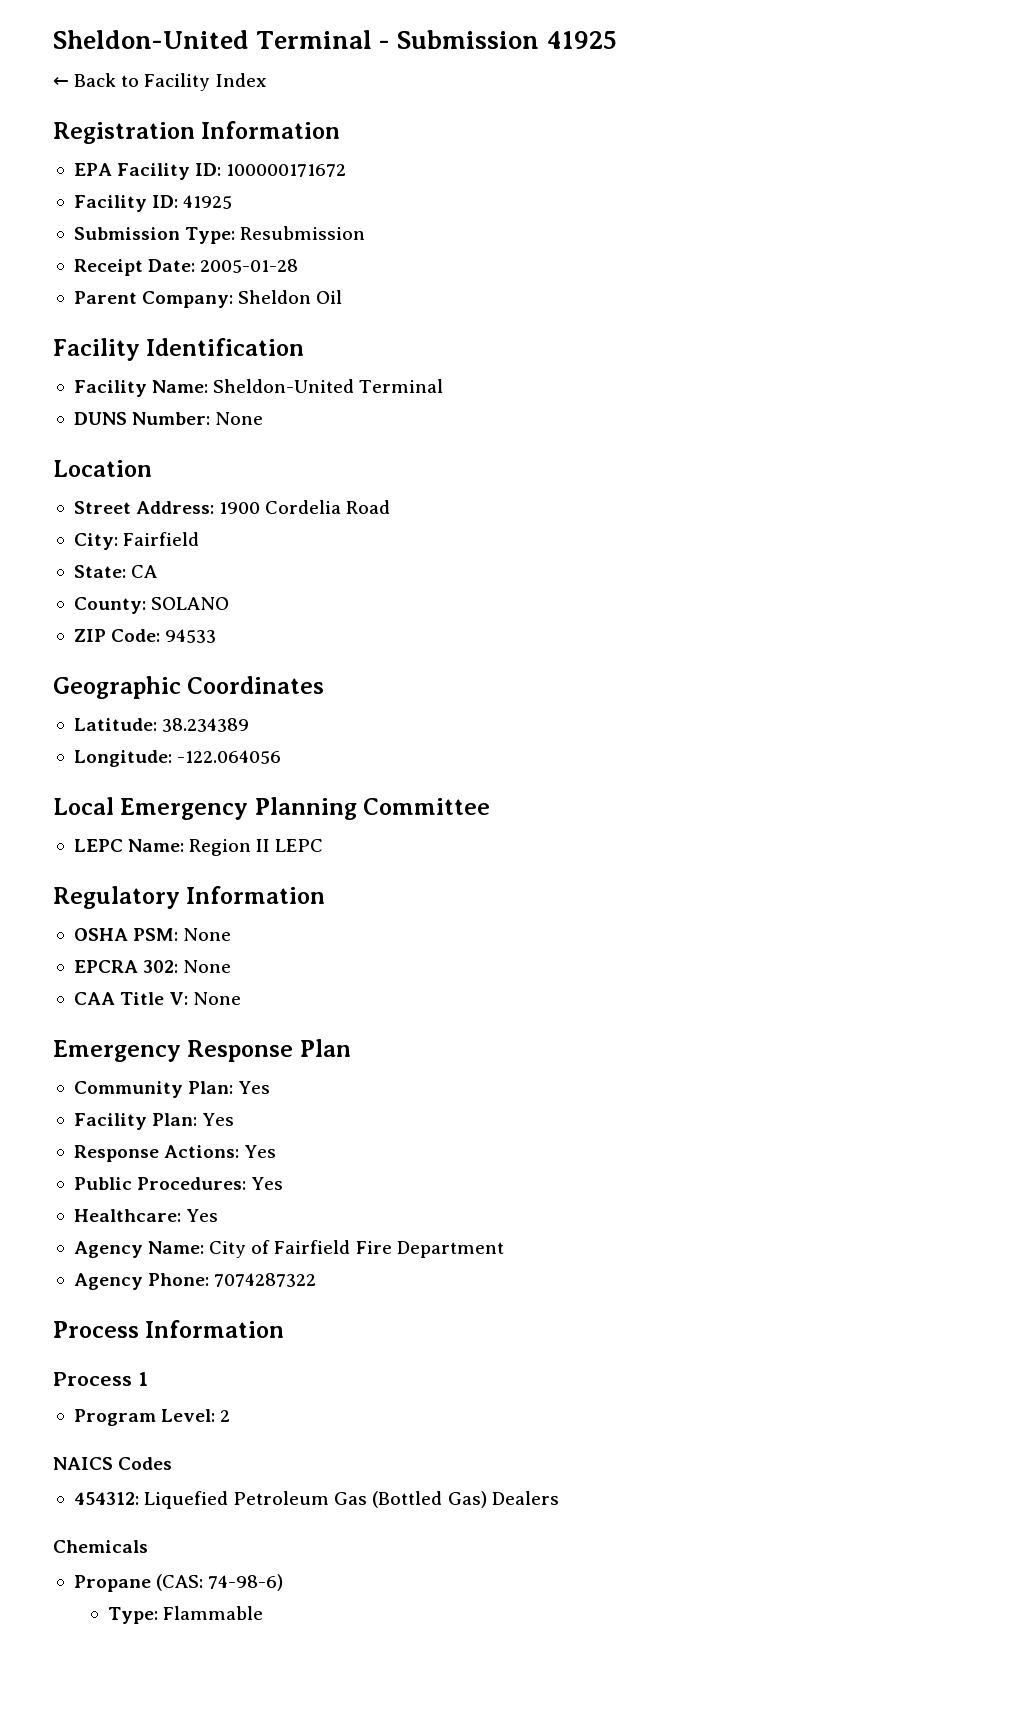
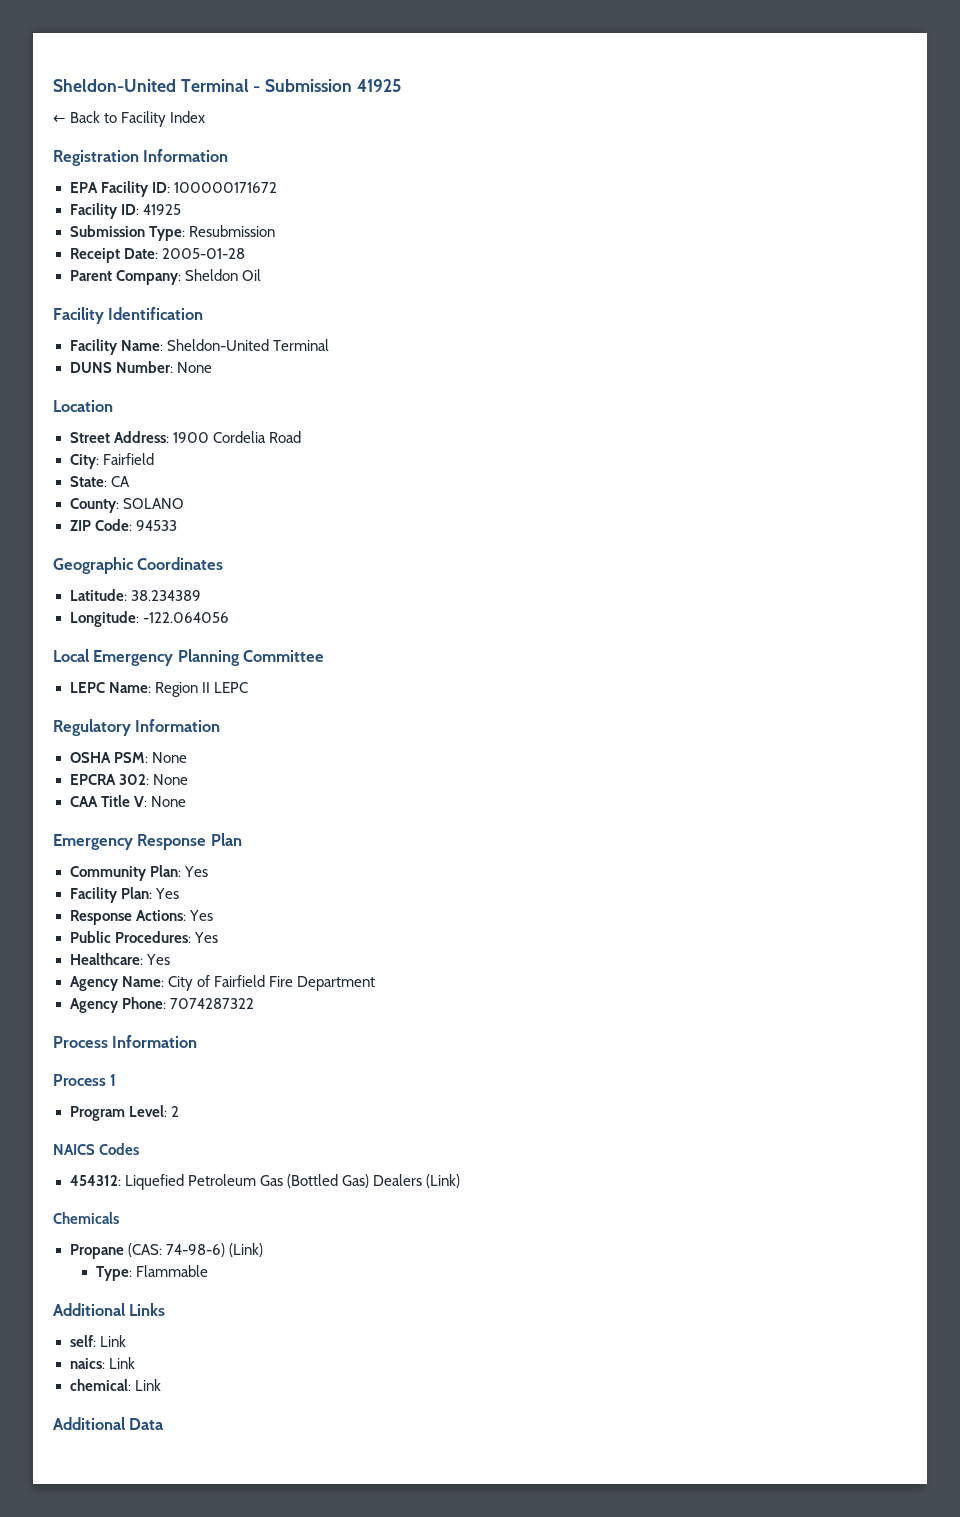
(559, 1498) none -> [425,1174,460,1188] (Link)
(284, 1582) none -> [228,1243,263,1257] (Link)
(264, 1613) none -> [53,1303,166,1316] [69,1335,126,1347] [69,1357,135,1369] [69,1379,161,1391] [53,1417,165,1430] // Additional Links // self: Link // naics: Link // chemical: Link // Additional Data

